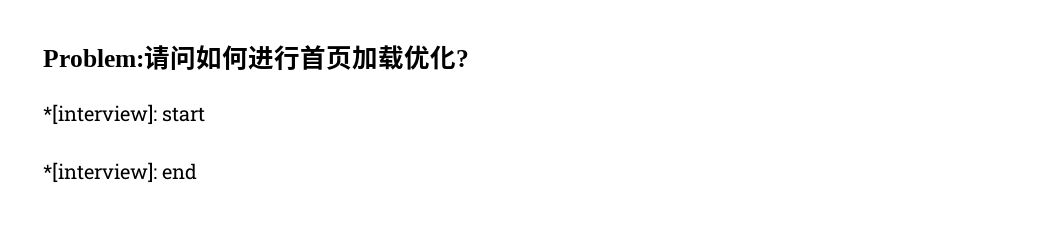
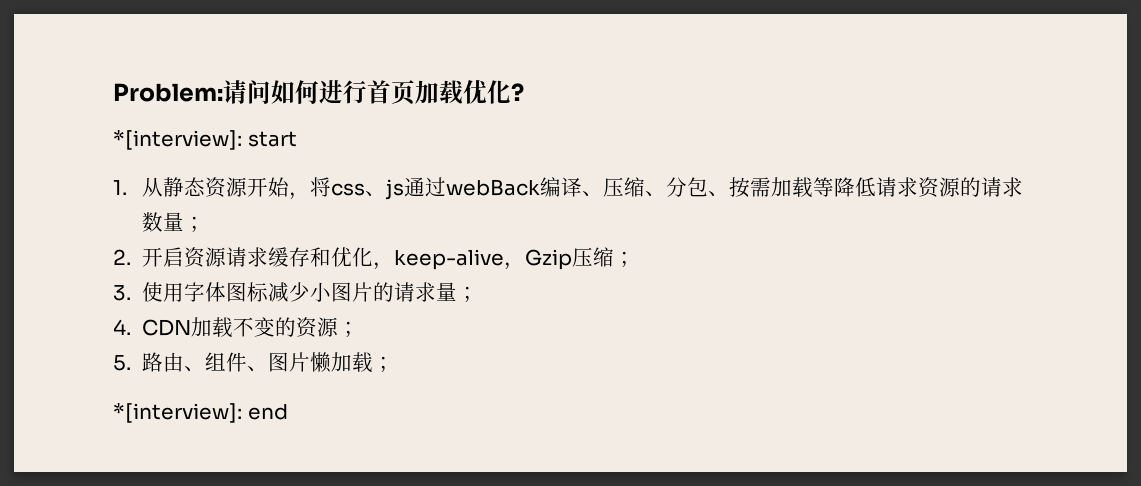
(206, 114) none -> [113,177,1023,200] [141,212,205,232] [113,247,635,270] [113,282,478,302] [113,317,359,338] [113,352,394,373] // 1.从静态资源开始，将css、js通过webBack编译、压缩、分包、按需加载等降低请求资源的请求数量； // 2.开启资源请求缓存和优化，keep-alive，Gzip压缩； // 3.使用字体图标减少小图片的请求量； // 4. CDN加载不变的资源； // 5.路由、组件、图片懒加载；

